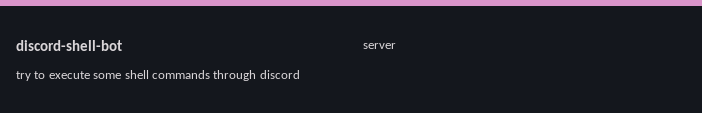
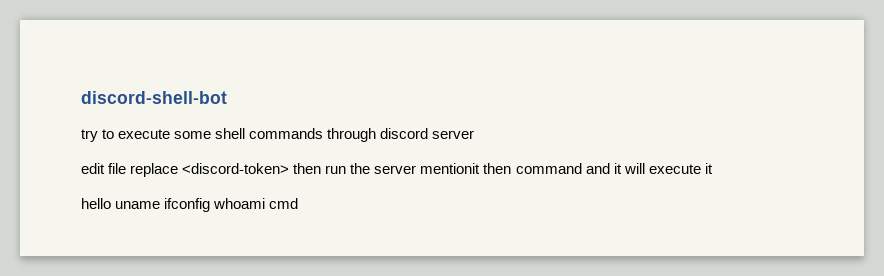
(396, 46) none -> [81,163,713,177] [81,198,299,212] // edit file replace <discord-token> then run the server mentionit then command and it will execute it // hello uname ifconfig whoami cmd

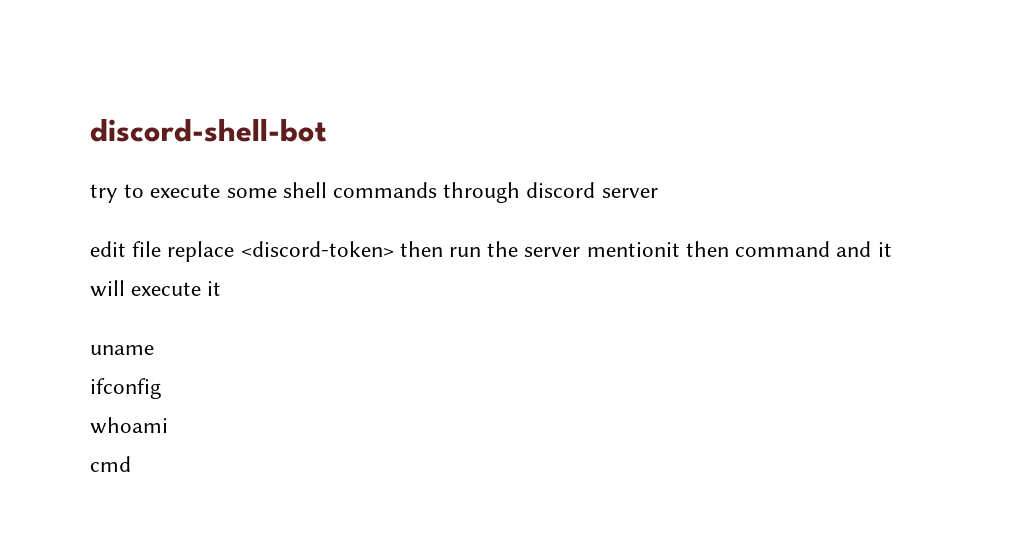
[81,198,111,209] hello -> (222, 288) none
(161, 205) none -> (154, 350) //
(211, 205) none -> (161, 388) //
(266, 203) none -> (168, 425) //

